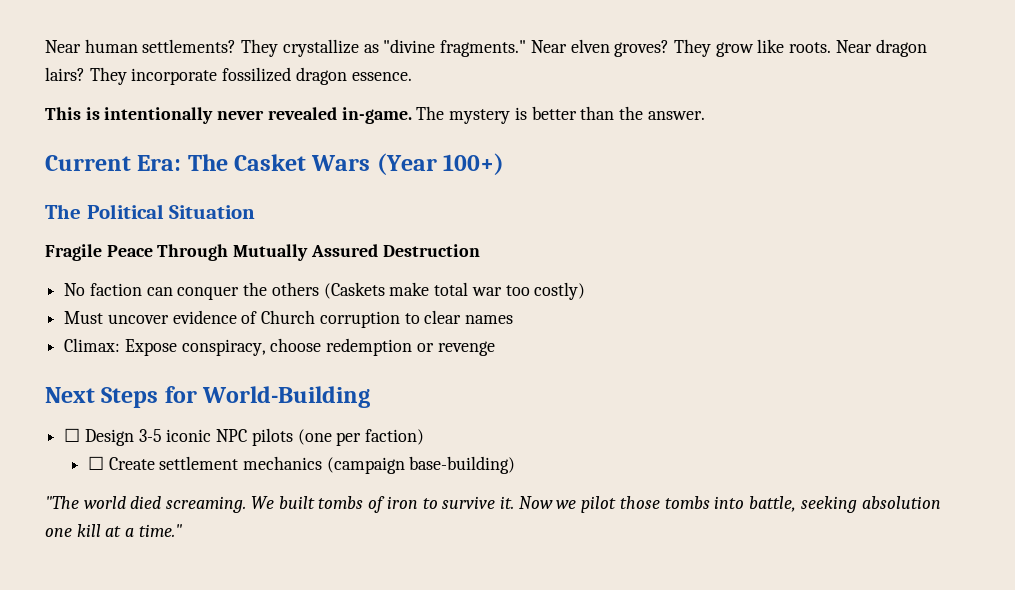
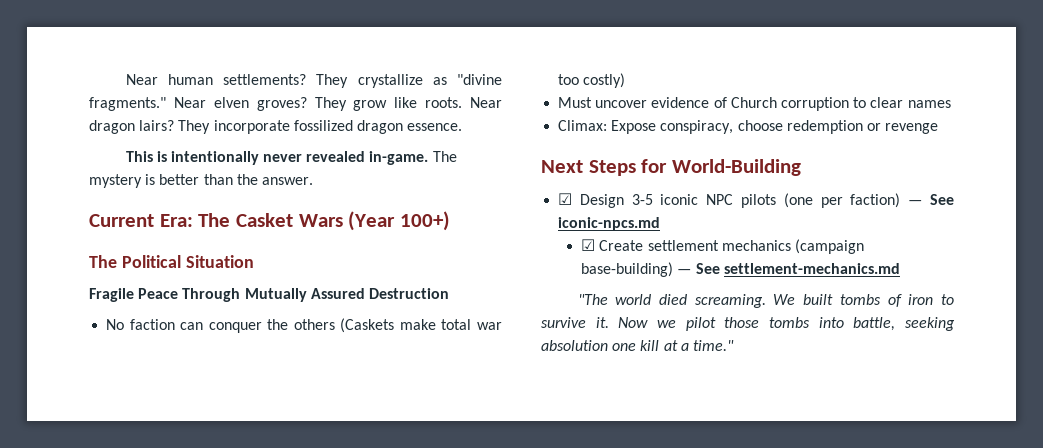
[64,428,81,442] ☐ -> [558,193,573,205] ☑
[87,456,104,470] // ☐ -> [908,194,954,205] [558,217,661,231] [581,239,596,251] — See iconic-npcs.md // ☑
(516, 465) none -> [677,263,900,274] — See settlement-mechanics.md

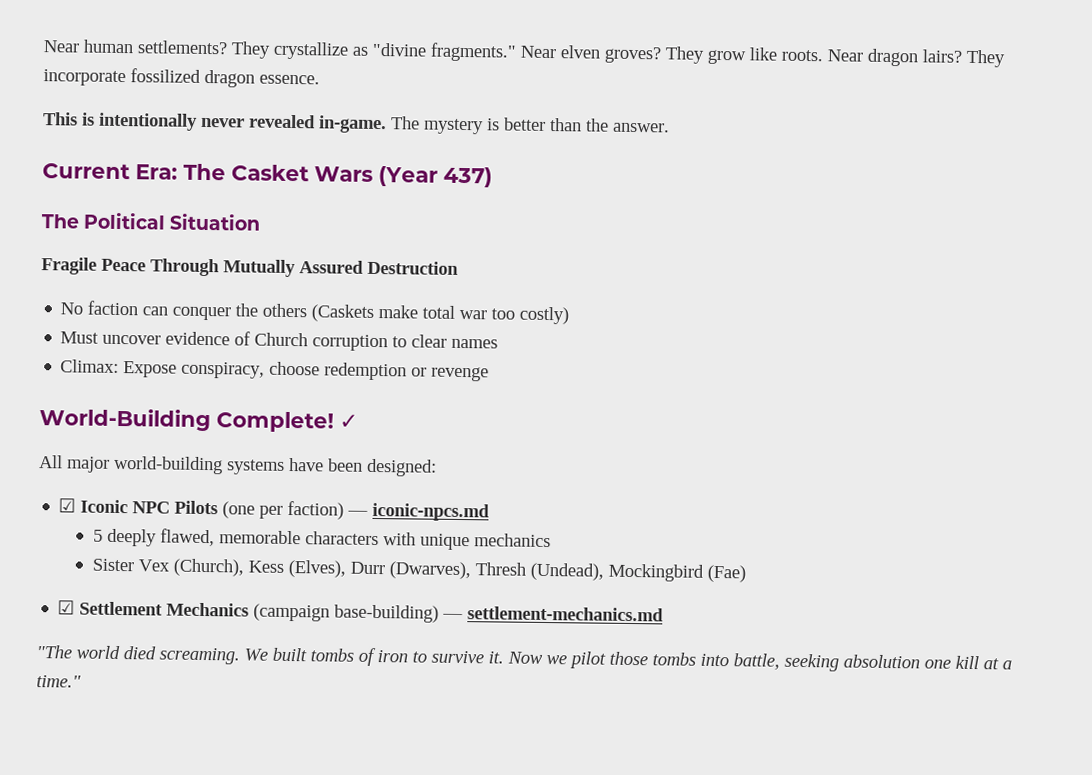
[400,211,451,231] 100+) -> [443,166,493,188] 437)
[541,159,802,176] [558,193,777,208] Next Steps for World-Building // ☑ Design 3-5 iconic NPC pilots -> [39,408,358,433] [39,455,437,477] [58,498,219,515] World-Building Complete! ✓ // All major world-building systems have been designed: // ☑ Iconic NPC Pilots
[930,194,954,205] See -> (369, 513) none
[581,239,791,251] ☑ Create settlement mechanics -> [92,528,551,551] [91,558,746,583] [57,600,250,617] 5 deeply flawed, memorable characters with unique mechanics // Sister Vex (Church), Kess (Elves), Durr (Dwarves), Thresh (Undead), Mockingbird (Fae) // ☑ Settlement Mechanics
[695,263,720,274] See -> (464, 616) none

